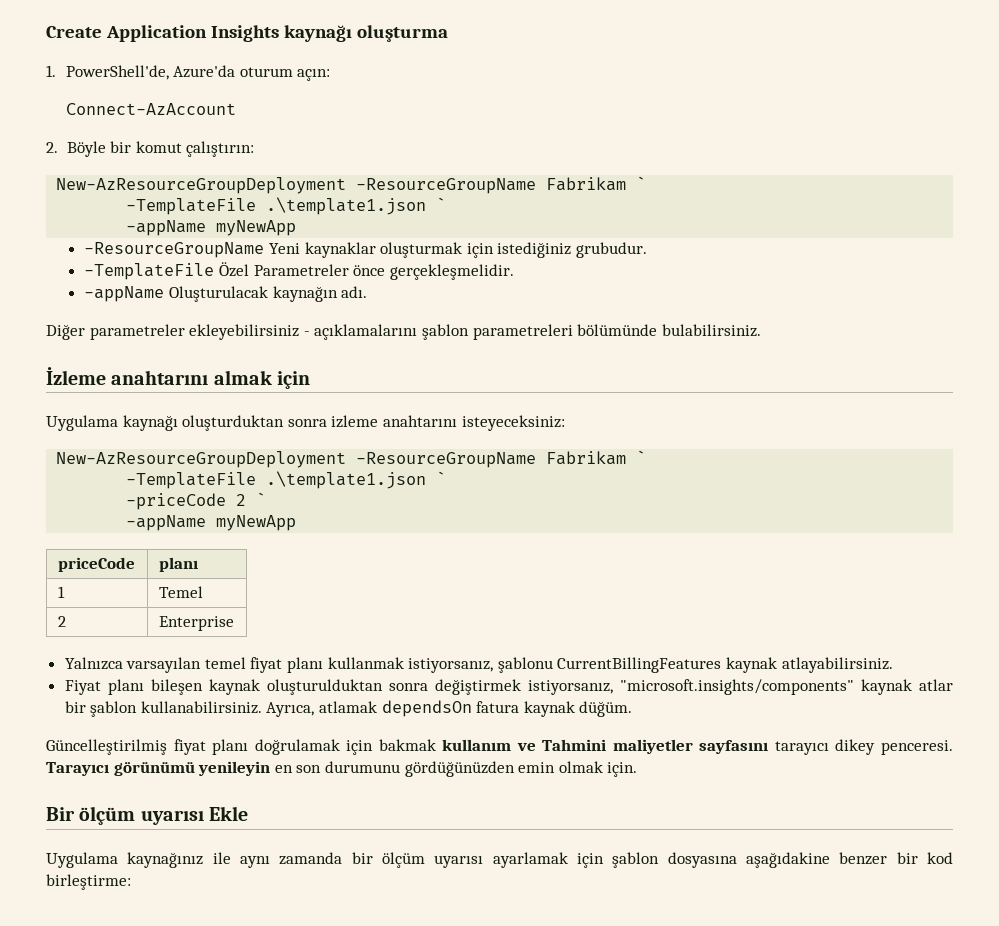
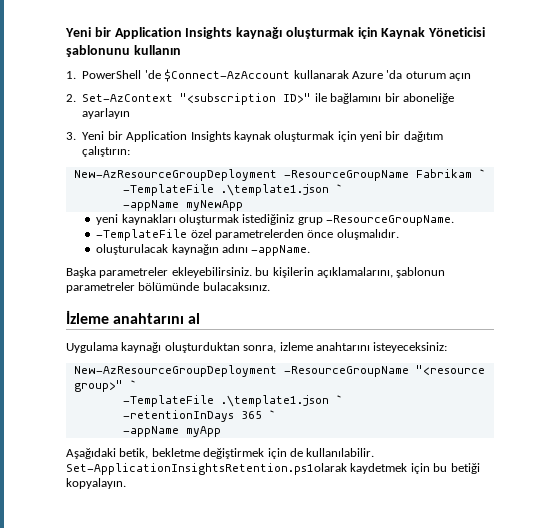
[46,26,102,38] Create -> [65,27,111,37] Yeni bir
[356,25,448,42] [46,65,331,81] [65,103,236,115] [46,141,182,157] oluşturma // 1. PowerShell'de, Azure'da oturum açın: // Connect-AzAccount // 2. Böyle bir komut -> [285,27,486,39] [66,45,181,57] [66,69,472,82] [66,93,454,105] [82,108,131,119] [66,131,443,142] oluşturmak için Kaynak Yöneticisi şablonunu kullanın // 1. PowerShell 'de $Connect-AzAccount kullanarak Azure 'da oturum açın // 2. Set-AzContext "<subscription ID>" ile bağlamını bir aboneliğe ayarlayın // 3. Yeni bir Application Insights kaynak oluşturmak için yeni bir dağıtım
[84,242,647,258] [84,262,514,280] [84,286,368,302] [46,324,761,340] -ResourceGroupName Yeni kaynaklar oluşturmak için istediğiniz grubudur. // -TemplateFile Özel Parametreler önce gerçekleşmelidir. // -appName Oluşturulacak kaynağın adı. // Diğer parametreler ekleyebilirsiniz - açıklamalarını şablon parametreleri bölümünde bulabilirsiniz. -> [96,214,455,226] [96,229,399,241] [96,244,311,256] [66,267,446,278] [66,282,270,293] yeni kaynakları oluşturmak istediğiniz grup -ResourceGroupName. // -TemplateFile özel parametrelerden önce oluşmalıdır. // oluşturulacak kaynağın adını -appName. // Başka parametreler ekleyebilirsiniz. bu kişilerin açıklamalarını, şablonun parametreler bölümünde bulacaksınız.
[213,370,311,389] almak için -> [188,313,201,324] al
[287,419,327,427] sonra -> [243,345,277,353] sonra,
[546,450,647,465] [126,471,447,489] [126,492,267,510] [126,515,297,531] [57,557,135,572] [158,557,198,572] [57,586,65,598] [158,586,203,598] [57,616,66,627] [158,616,234,631] [64,657,893,673] [64,679,953,695] [64,700,633,717] [46,739,954,755] [46,761,638,777] [46,806,249,825] [46,852,954,868] [46,874,131,890] Fabrikam ` // -TemplateFile .\template1.json ` // -priceCode 2 ` // -appName myNewApp // priceCode | planı // 1 | Temel // 2 | Enterprise // Yalnızca varsayılan temel fiyat planı kullanmak istiyorsanız, şablonu CurrentBillingFeatures kaynak atlayabilirsiniz. // Fiyat planı bileşen kaynak oluşturulduktan sonra değiştirmek istiyorsanız, "microsoft.insights/components" kaynak atlar bir şablon kullanabilirsiniz. Ayrıca, atlamak dependsOn fatura kaynak düğüm. // Güncelleştirilmiş fiyat planı doğrulamak için bakmak kullanım ve Tahmini maliyetler sayfasını tarayıcı dikey penceresi. Tarayıcı görünümü yenileyin en son durumunu gördüğünüzden emin olmak için. // Bir ölçüm uyarısı Ekle // Uygulama kaynağınız ile aynı zamanda bir ölçüm uyarısı ayarlamak için şablon dosyasına aşağıdakine benzer bir kod birleştirme: -> [415,365,485,375] [73,380,137,392] [122,395,343,407] [122,410,276,422] [122,426,221,437] [66,448,375,459] [66,463,480,475] [66,478,126,489] "<resource group>" ` // -TemplateFile .\template1.json ` // -retentionInDays 365 ` // -appName myApp // Aşağıdaki betik, bekletme değiştirmek için de kullanılabilir. Set-ApplicationInsightsRetention.ps1olarak kaydetmek için bu betiği kopyalayın.

